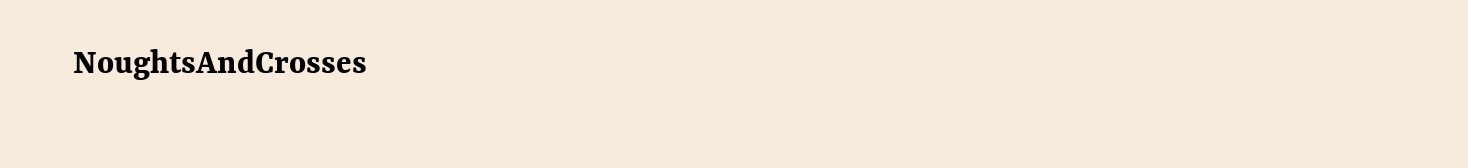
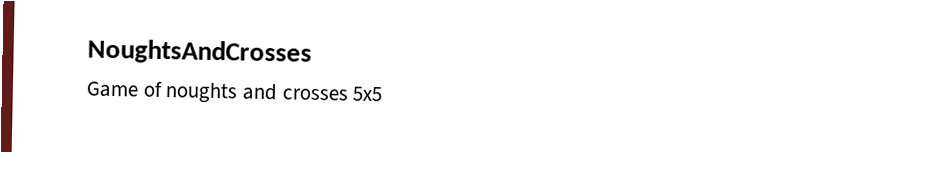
(367, 64) none -> [86,81,383,104] // Game of noughts and crosses 5x5

